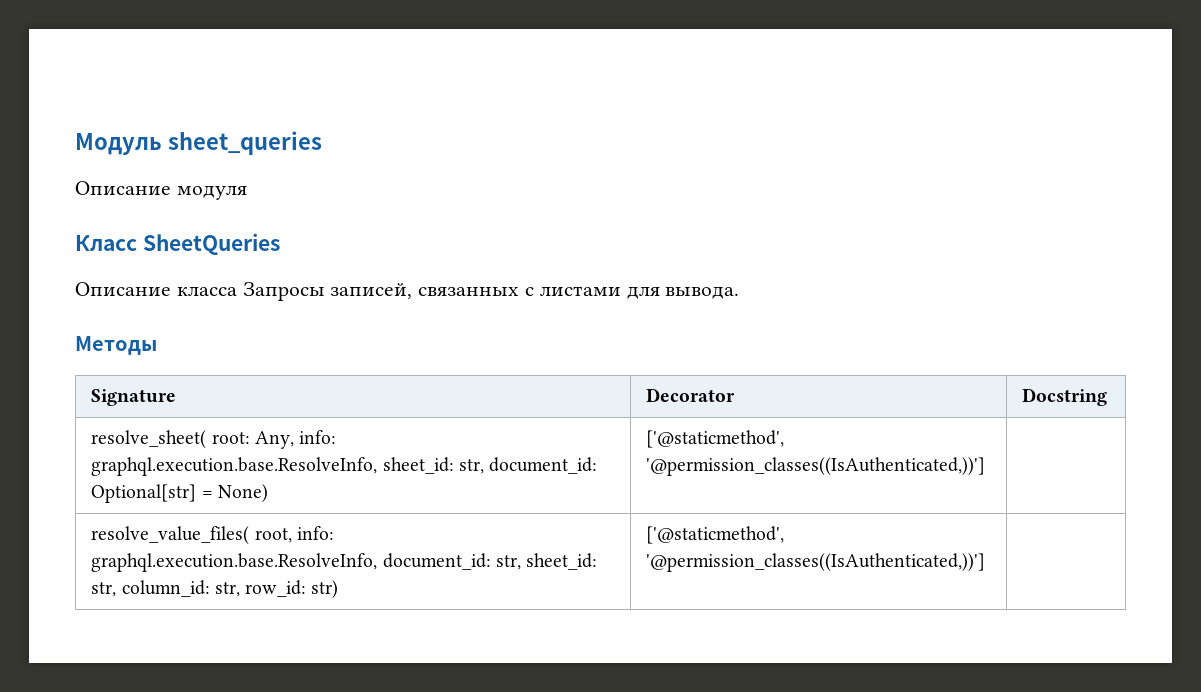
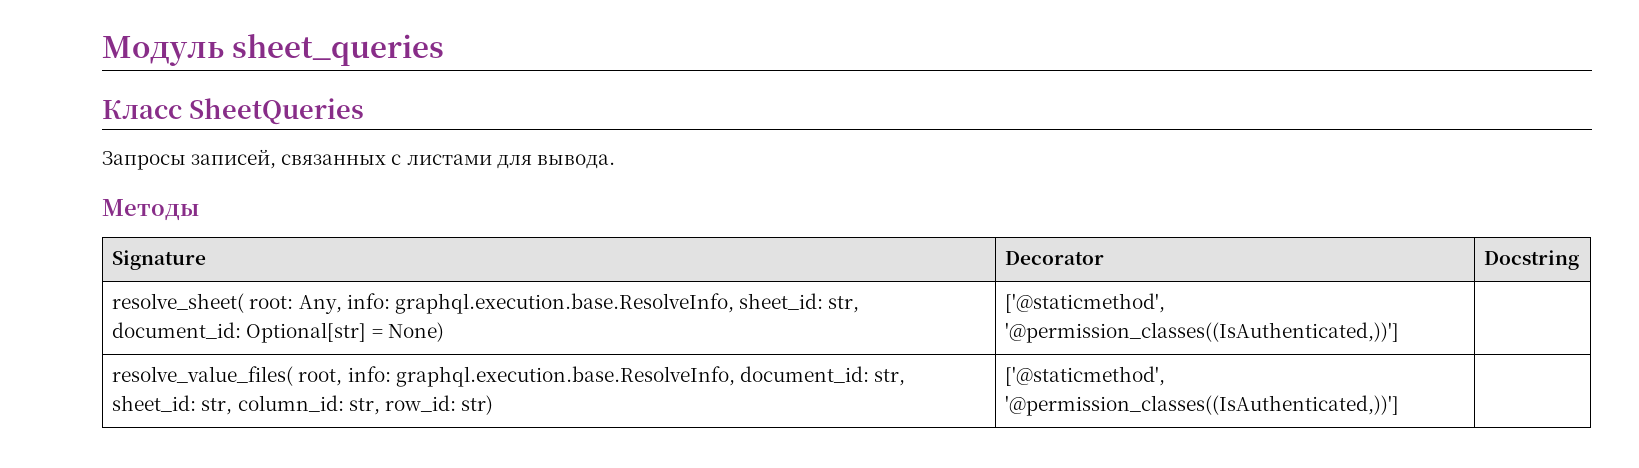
[75,181,247,200] // Описание модуля -> (444, 49) none
[75,282,237,296] Описание класса -> (364, 111) none

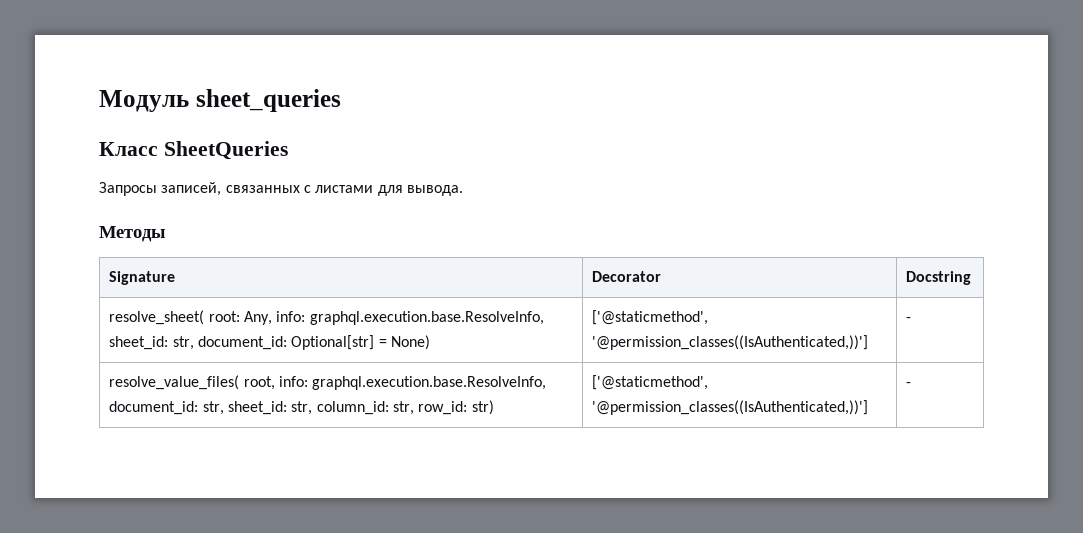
(1400, 332) none -> [906,317,912,322] -
(1400, 405) none -> [906,382,912,387] -

